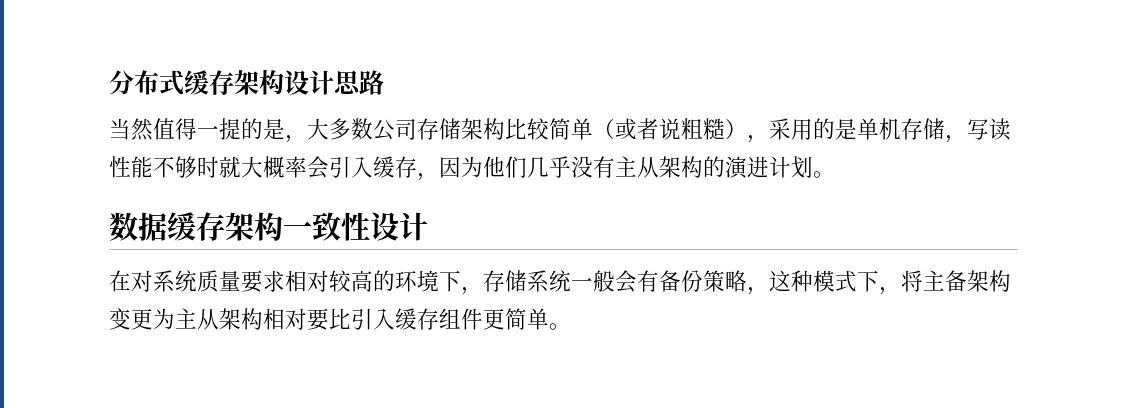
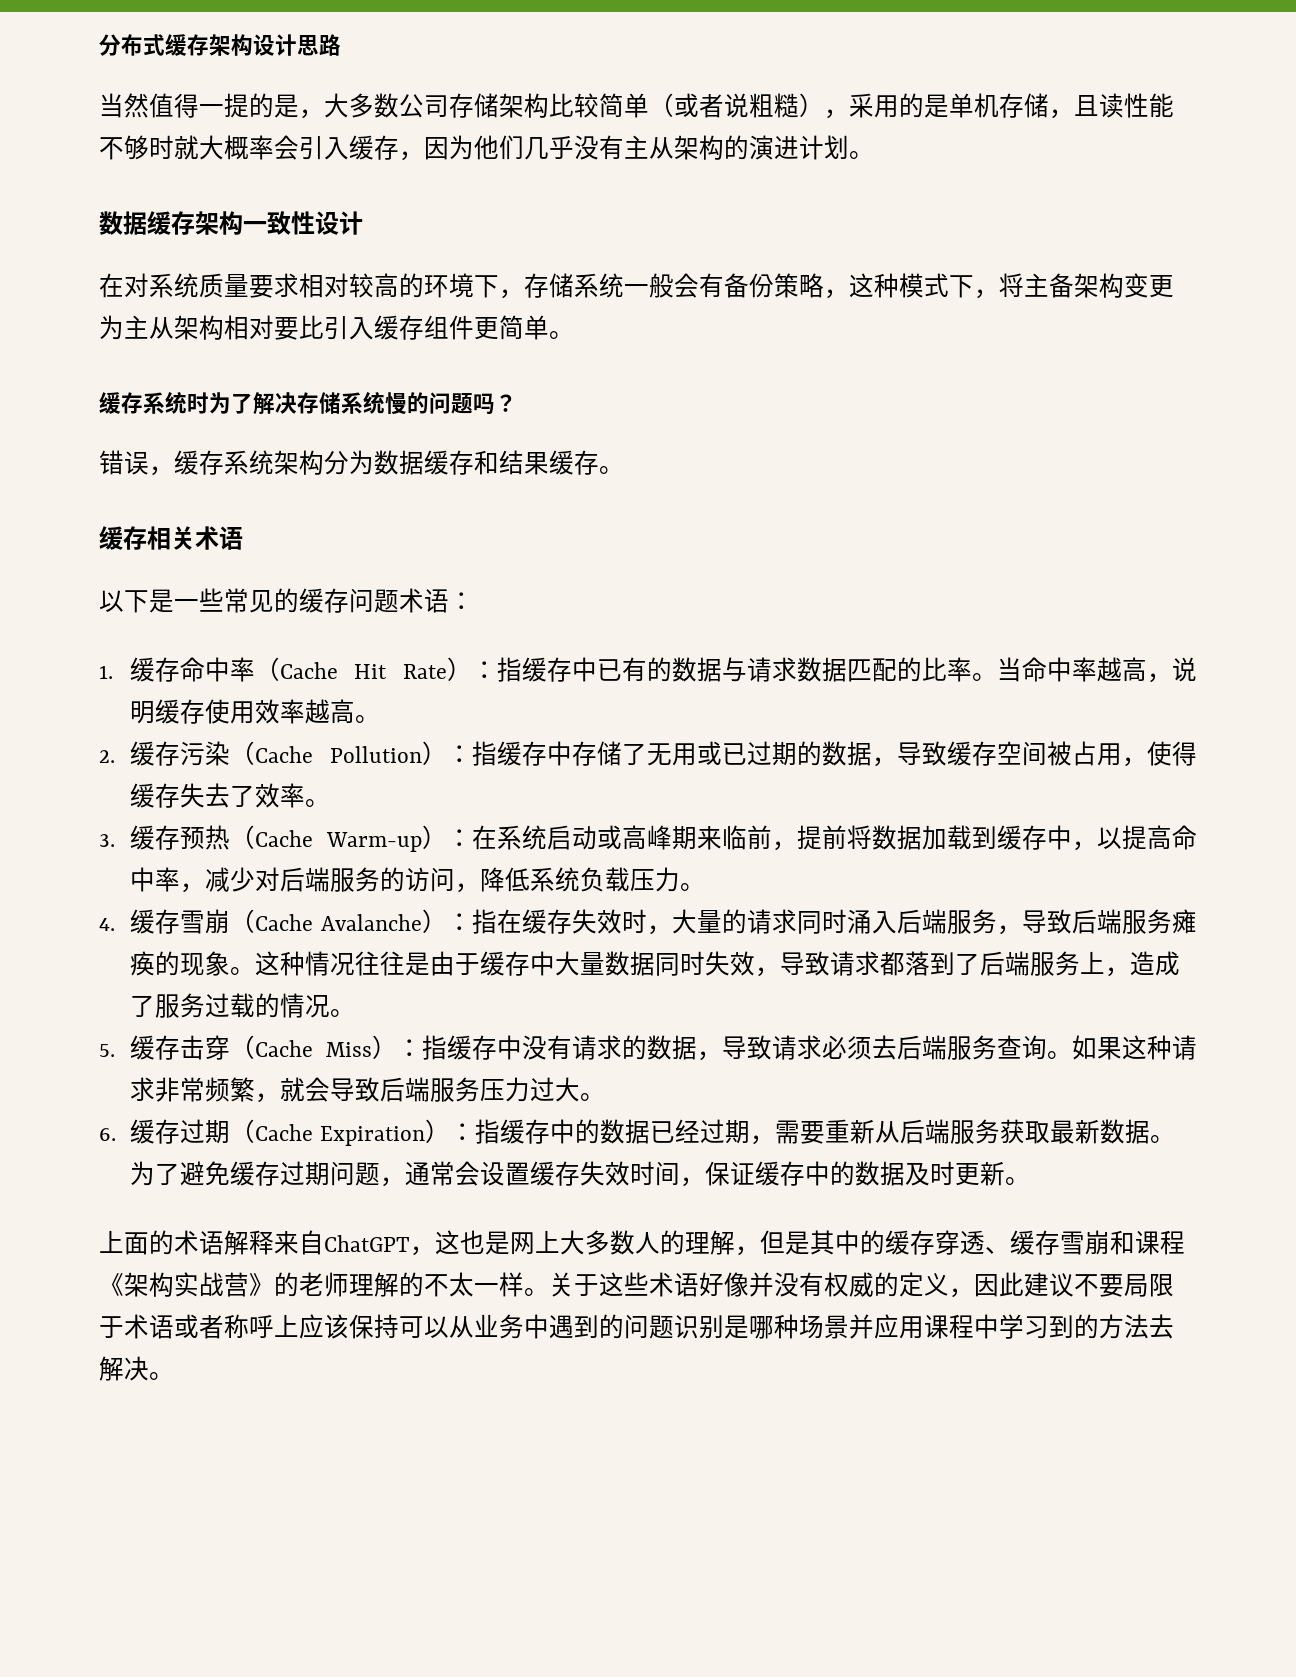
[967,119,989,140] 写 -> [1074,95,1099,116] 且
(571, 326) none -> [99,391,517,415] [99,450,624,476] [99,526,243,550] [99,588,474,613] [99,657,1197,683] [129,699,380,724] [99,741,1197,767] [129,783,330,808] [99,825,1197,852] [129,867,705,893] [99,909,1197,935] [129,951,1180,977] [129,993,355,1018] [99,1035,1197,1061] [129,1077,605,1103] [99,1119,1175,1146] [129,1161,1030,1187] [99,1230,1185,1256] [99,1272,1174,1298] [99,1314,1174,1339] [99,1356,174,1381] // 缓存系统时为了解决存储系统慢的问题吗？ // 错误，缓存系统架构分为数据缓存和结果缓存。 // 缓存相关术语 // 以下是一些常见的缓存问题术语： // 1.缓存命中率（Cache Hit Rate）：指缓存中已有的数据与请求数据匹配的比率。当命中率越高，说明缓存使用效率越高。 // 2.缓存污染（Cache Pollution）：指缓存中存储了无用或已过期的数据，导致缓存空间被占用，使得缓存失去了效率。 // 3.缓存预热（Cache Warm-up）：在系统启动或高峰期来临前，提前将数据加载到缓存中，以提高命中率，减少对后端服务的访问，降低系统负载压力。 // 4.缓存雪崩（Cache Avalanche）：指在缓存失效时，大量的请求同时涌入后端服务，导致后端服务瘫痪的现象。这种情况往往是由于缓存中大量数据同时失效，导致请求都落到了后端服务上，造成了服务过载的情况。 // 5.缓存击穿（Cache Miss）：指缓存中没有请求的数据，导致请求必须去后端服务查询。如果这种请求非常频繁，就会导致后端服务压力过大。 // 6.缓存过期（Cache Expiration）：指缓存中的数据已经过期，需要重新从后端服务获取最新数据。为了避免缓存过期问题，通常会设置缓存失效时间，保证缓存中的数据及时更新。 // 上面的术语解释来自ChatGPT，这也是网上大多数人的理解，但是其中的缓存穿透、缓存雪崩和课程《架构实战营》的老师理解的不太一样。关于这些术语好像并没有权威的定义，因此建议不要局限于术语或者称呼上应该保持可以从业务中遇到的问题识别是哪种场景并应用课程中学习到的方法去解决。

